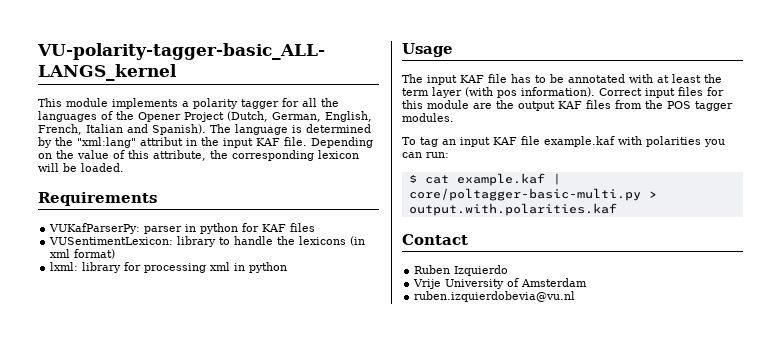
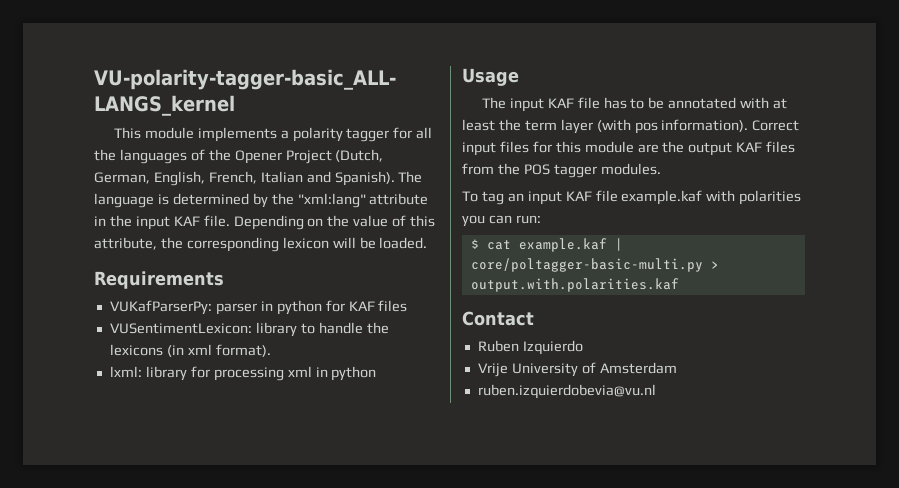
[140,137,183,146] attribut -> [369,193,429,205] attribute
[74,249,116,259] format) -> [215,344,271,357] format).

